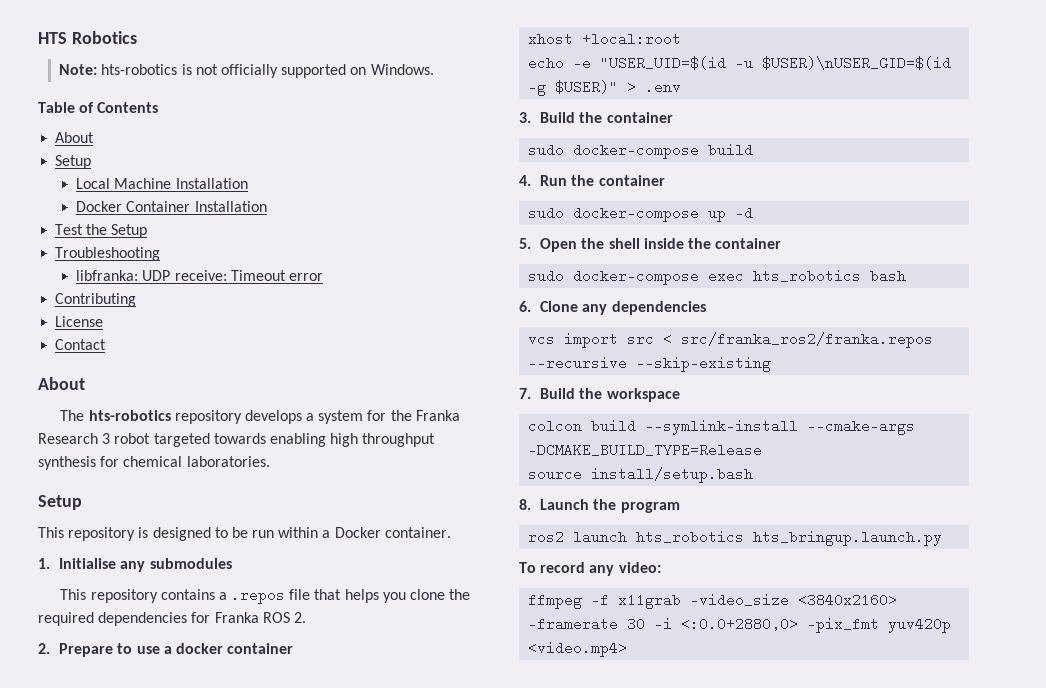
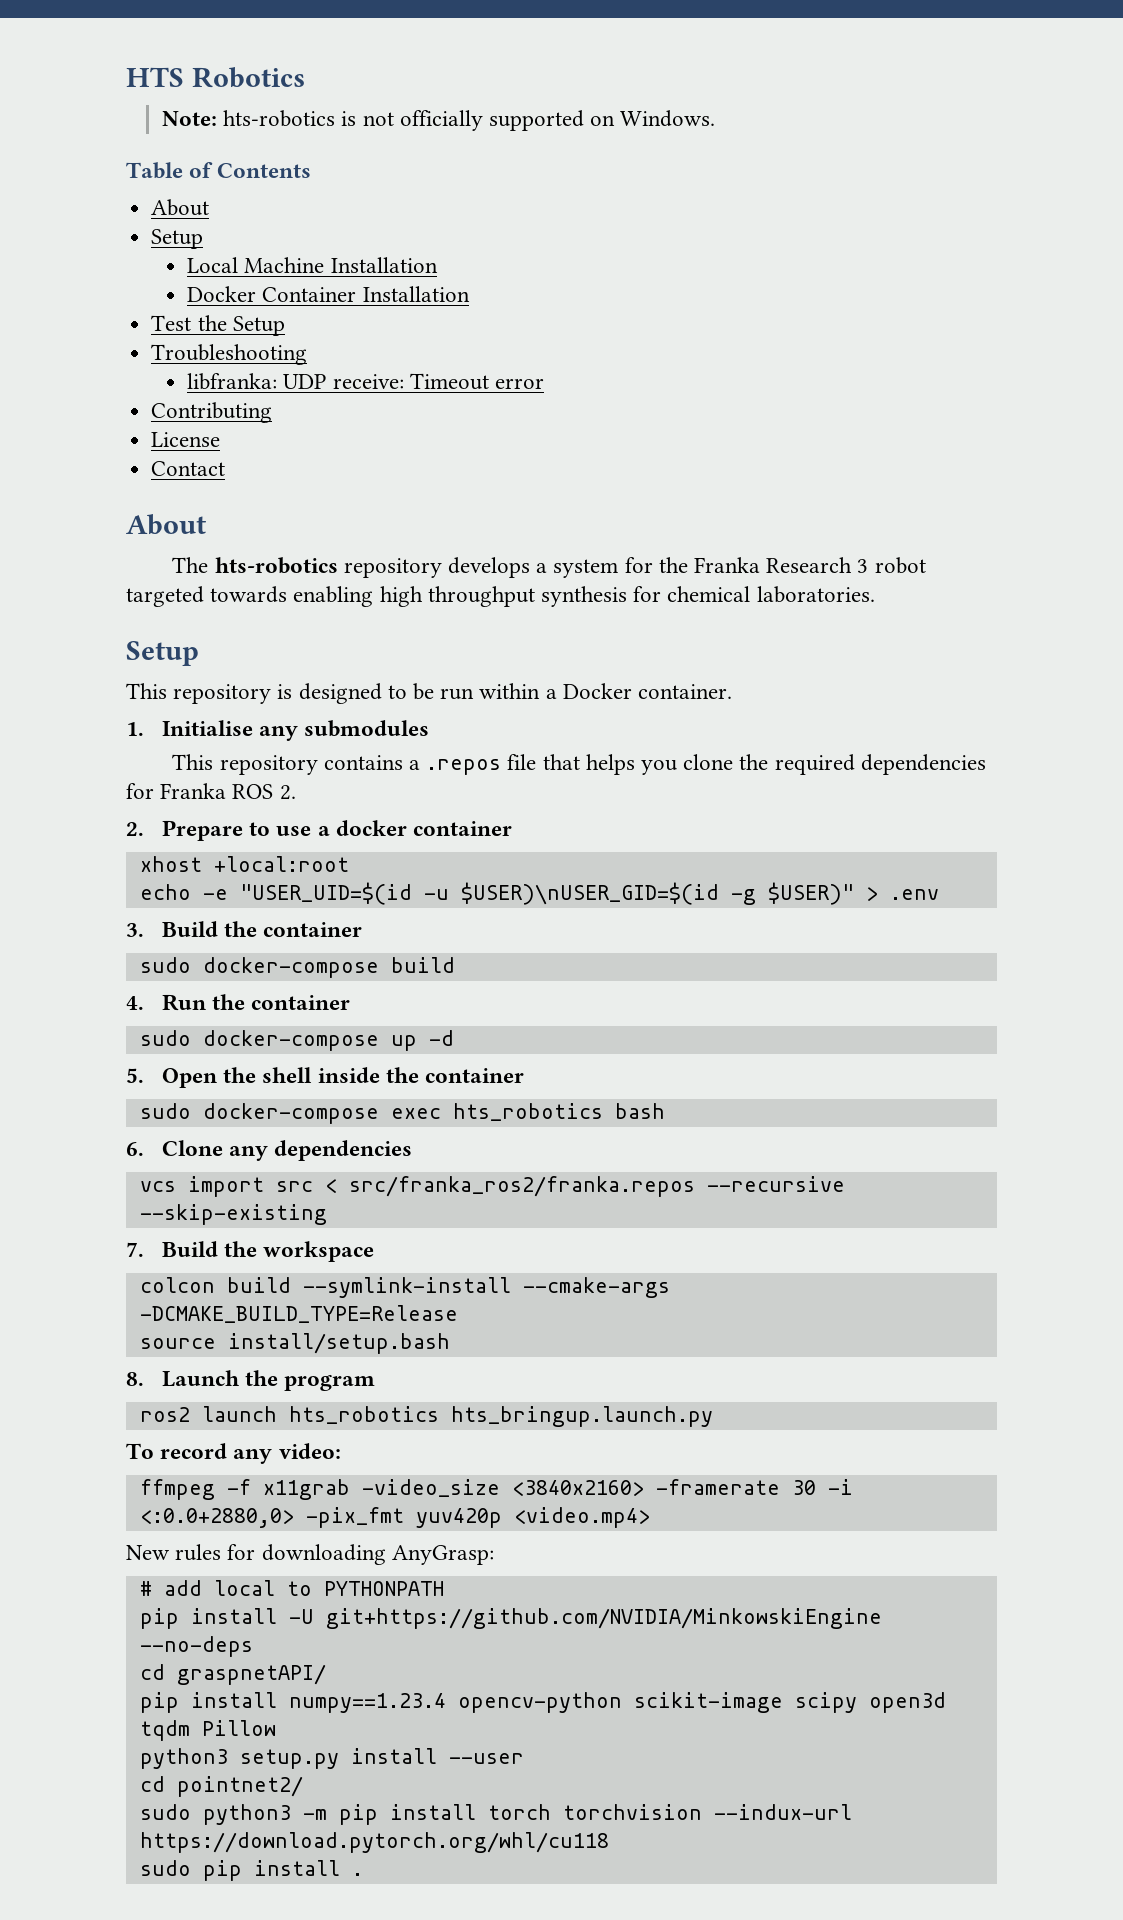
(628, 649) none -> [126,1544,494,1565] [139,1580,444,1596] [139,1608,882,1629] [139,1636,253,1657] [139,1664,326,1685] [139,1692,946,1713] [139,1720,276,1741] [139,1748,524,1769] [139,1776,303,1797] [139,1804,852,1825] [139,1832,609,1853] [139,1860,363,1881] // New rules for downloading AnyGrasp: // # add local to PYTHONPATH // pip install -U git+https://github.com/NVIDIA/MinkowskiEngine --no-deps // cd graspnetAPI/ // pip install numpy==1.23.4 opencv-python scikit-image scipy open3d tqdm Pillow // python3 setup.py install --user // cd pointnet2/ // sudo python3 -m pip install torch torchvision --indux-url https://download.pytorch.org/whl/cu118 // sudo pip install .

